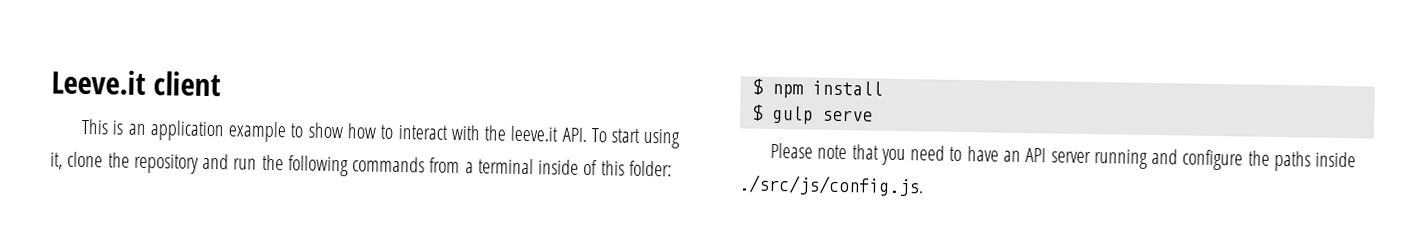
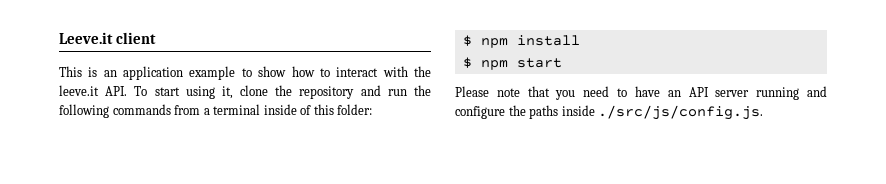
[771,105,873,125] gulp serve -> [480,58,562,70] npm start

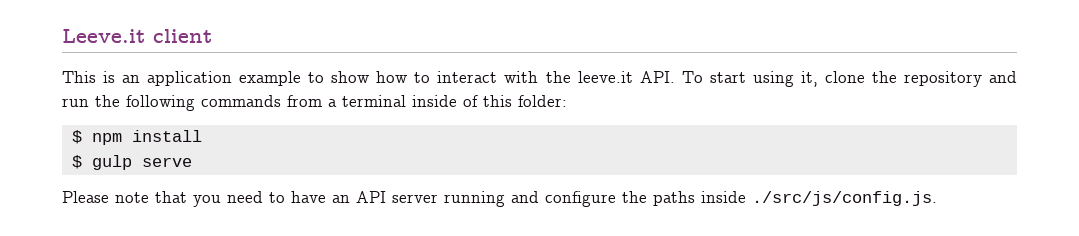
[480,58,562,70] npm start -> [91,155,192,170] gulp serve

